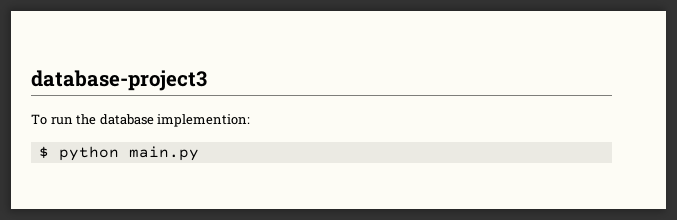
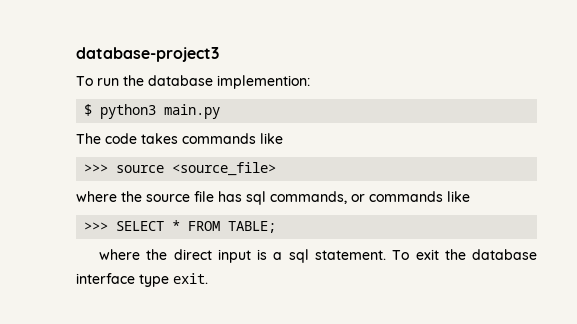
[58,146,119,161] python -> [100,104,157,119] python3
(199, 153) none -> [76,133,283,144] [84,162,277,176] [76,191,470,205] [84,220,277,233] [99,249,537,263] [76,273,208,287] // The code takes commands like // >>> source <source_file> // where the source file has sql commands, or commands like // >>> SELECT * FROM TABLE; // where the direct input is a sql statement. To exit the database interface type exit.

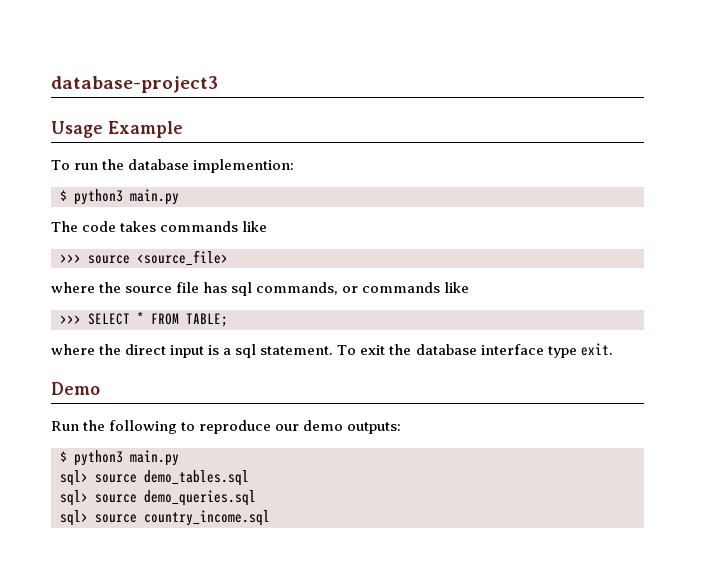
(219, 54) none -> [51,121,183,138] // Usage Example
(208, 278) none -> [51,382,100,395] [51,420,402,434] [60,450,179,466] [60,470,249,486] [60,490,256,506] [60,510,270,526] // Demo // Run the following to reproduce our demo outputs: // $ python3 main.py // sql> source demo_tables.sql // sql> source demo_queries.sql // sql> source country_income.sql

